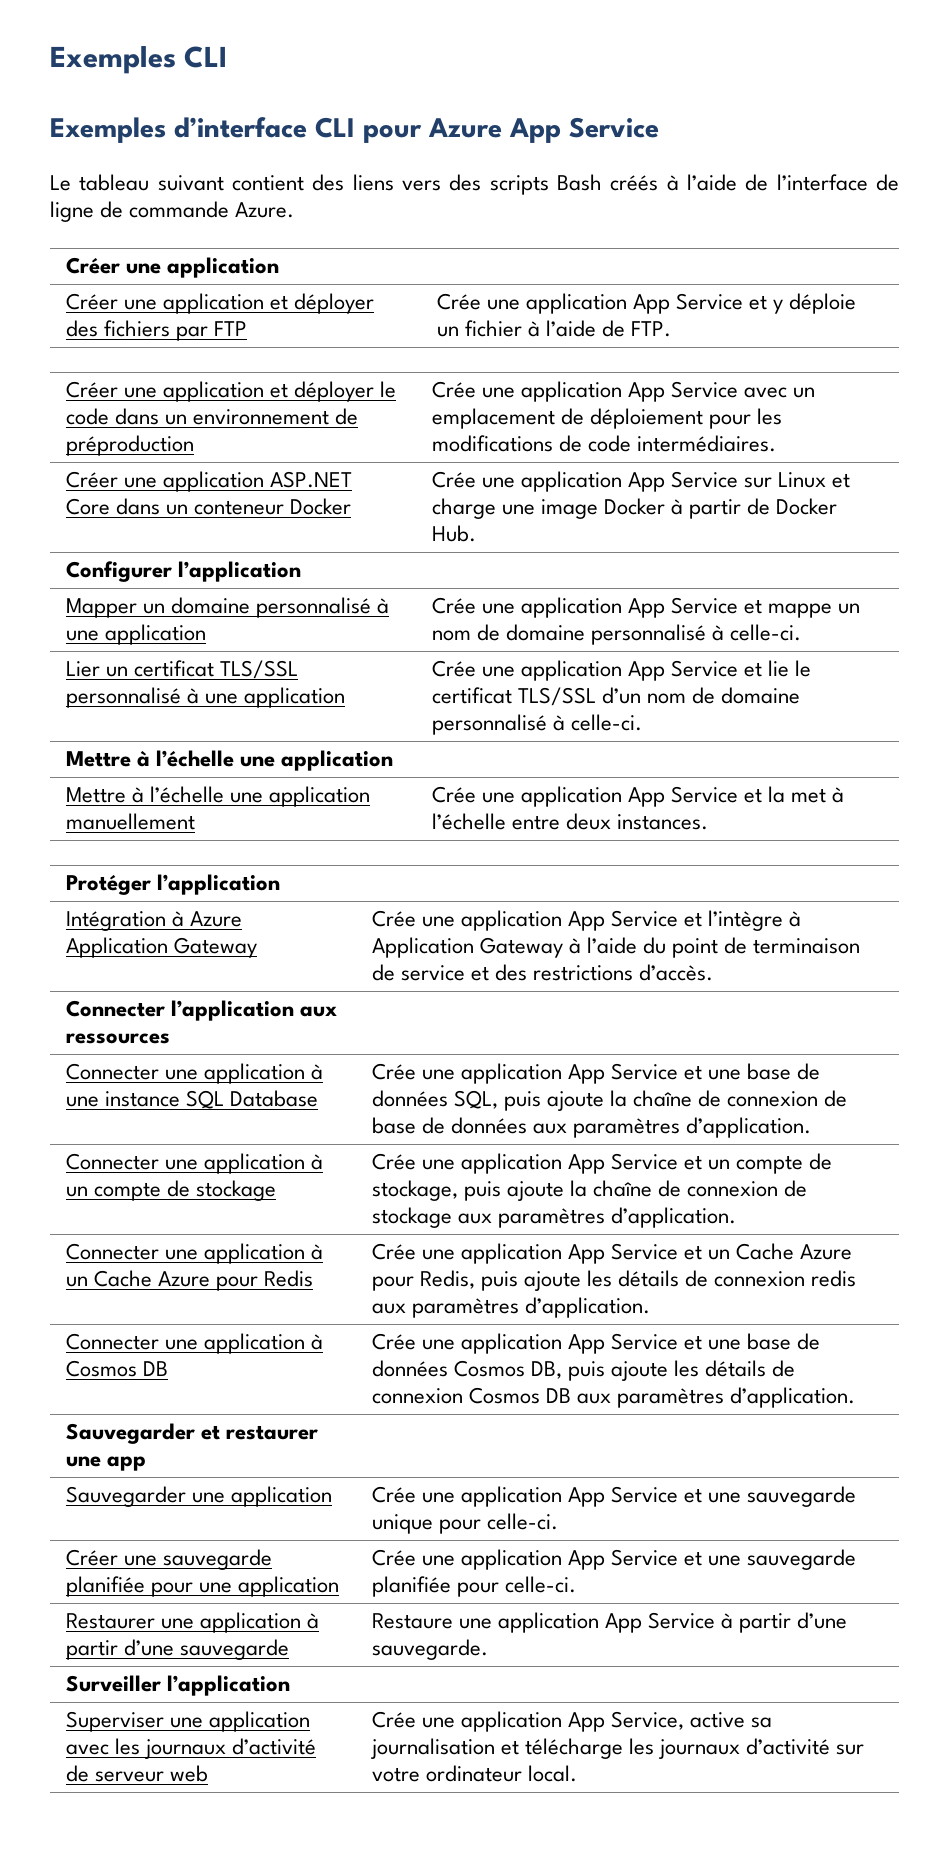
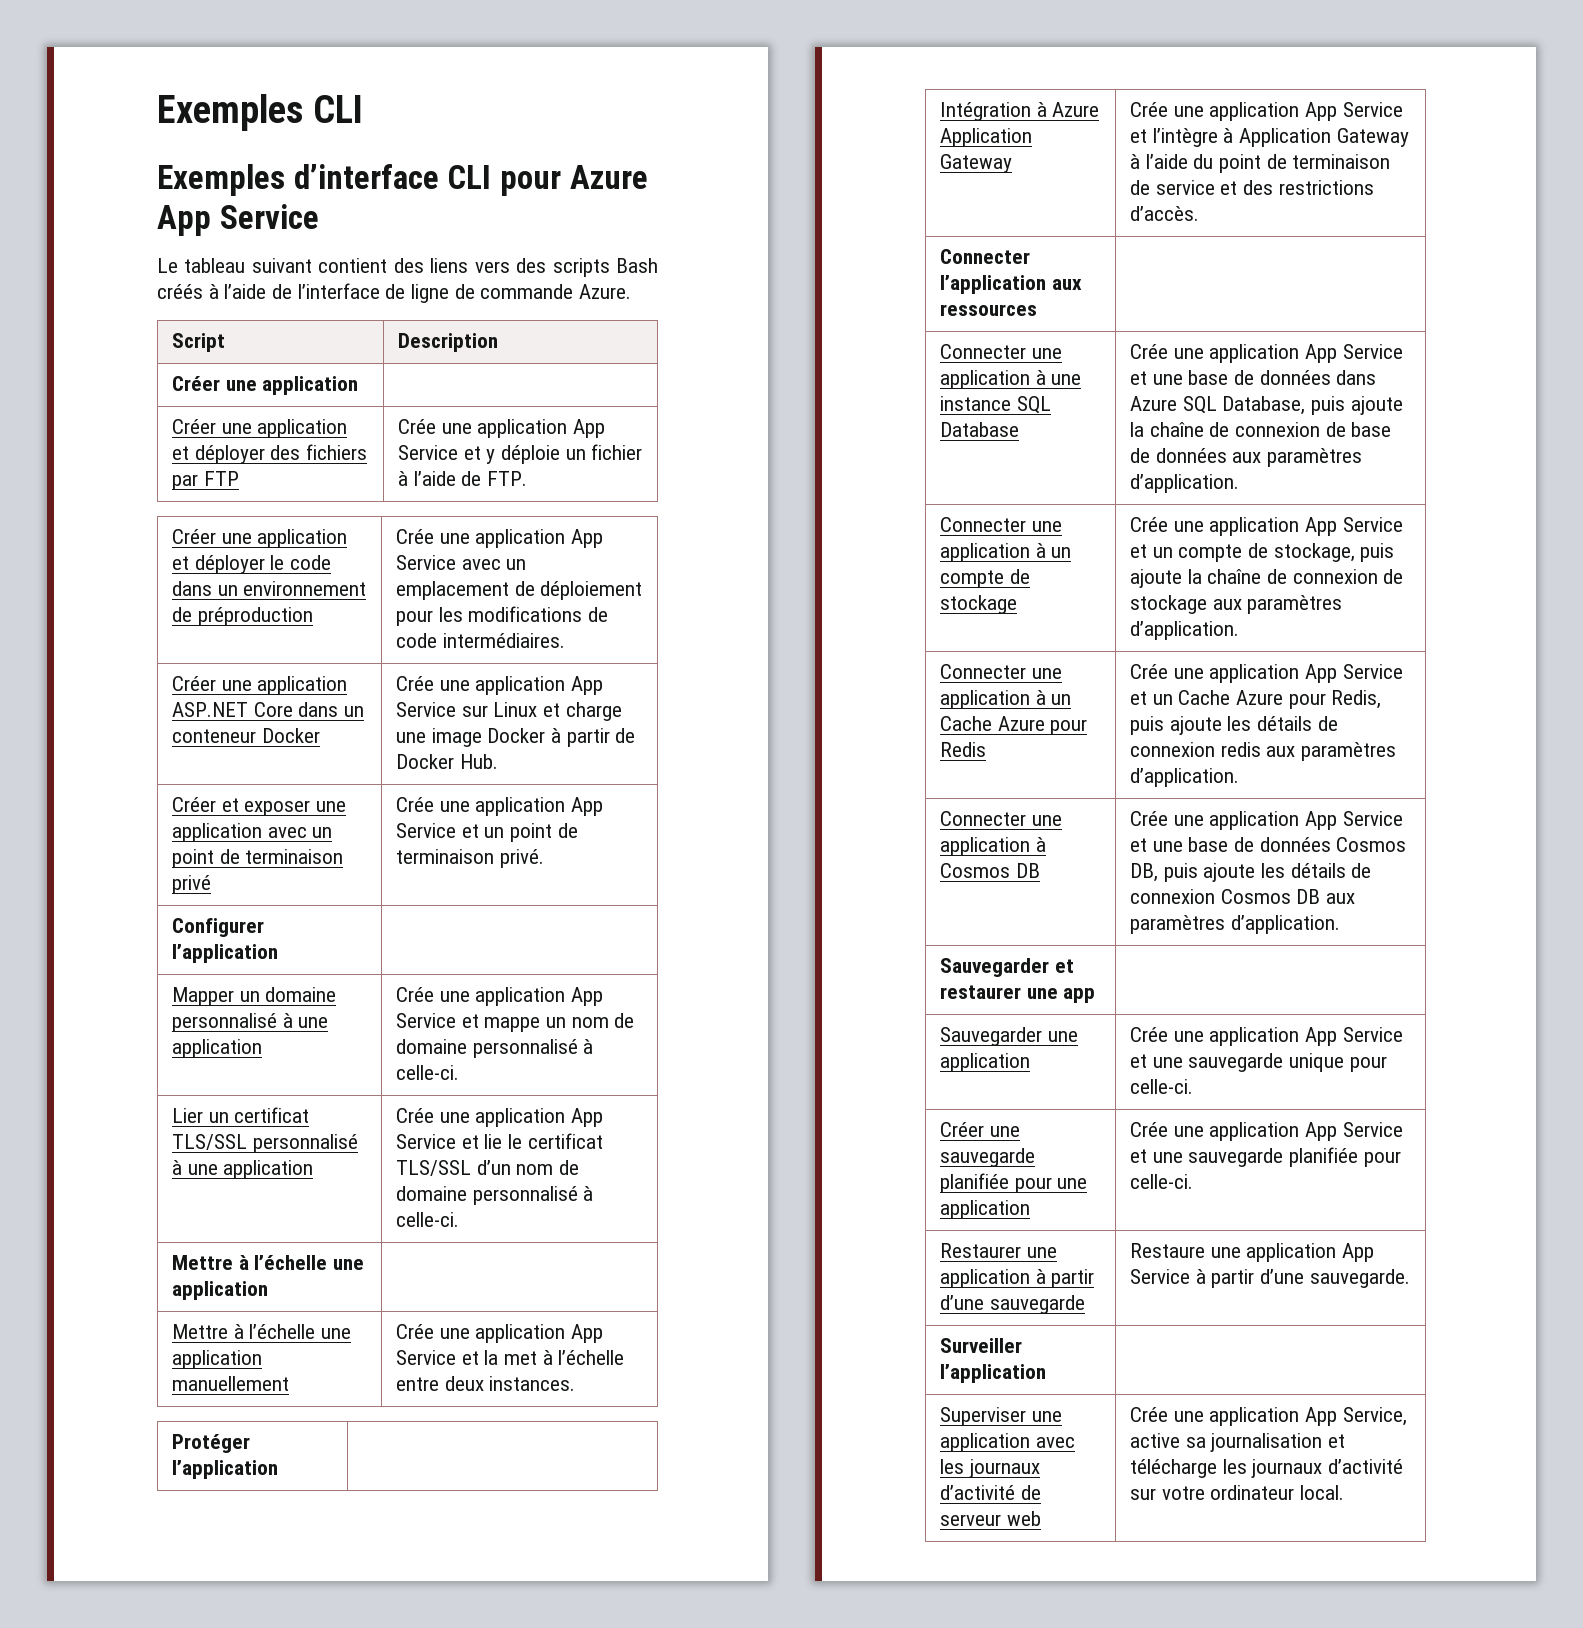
(295, 210) none -> [171,333,225,352] [397,333,498,352] // Script | Description
(476, 533) none -> [171,797,346,816] [171,823,333,842] [171,849,344,868] [171,875,211,894] [395,797,603,816] [395,823,578,842] [395,849,544,868] // Créer et exposer une application avec un point de terminaison privé | Crée une application App Service et un point de terminaison privé.
[453,1090,498,1109] SQL, -> [1336,370,1377,385] [1129,396,1306,415] dans Azure SQL Database,

